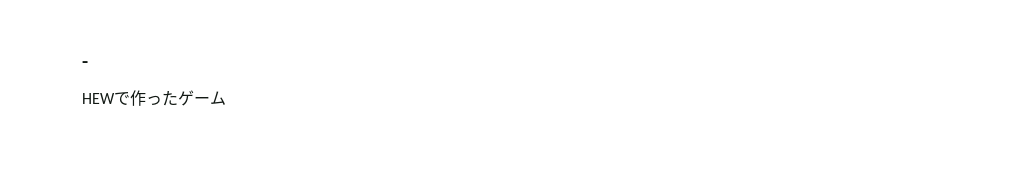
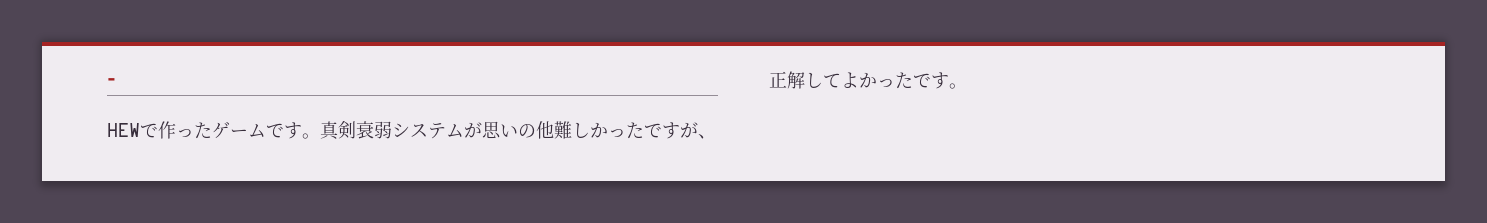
(226, 98) none -> [266,120,716,140] [769,71,967,89] です。真剣衰弱システムが思いの他難しかったですが、正解してよかったです。

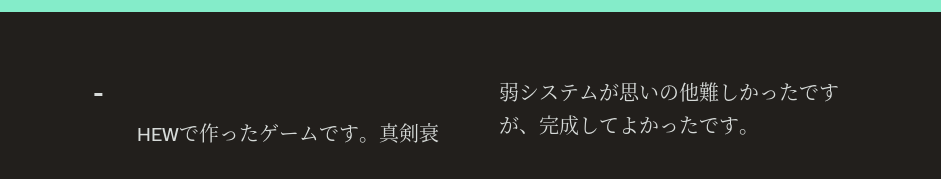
[769,71,805,89] 正解 -> [539,115,579,136] 完成

